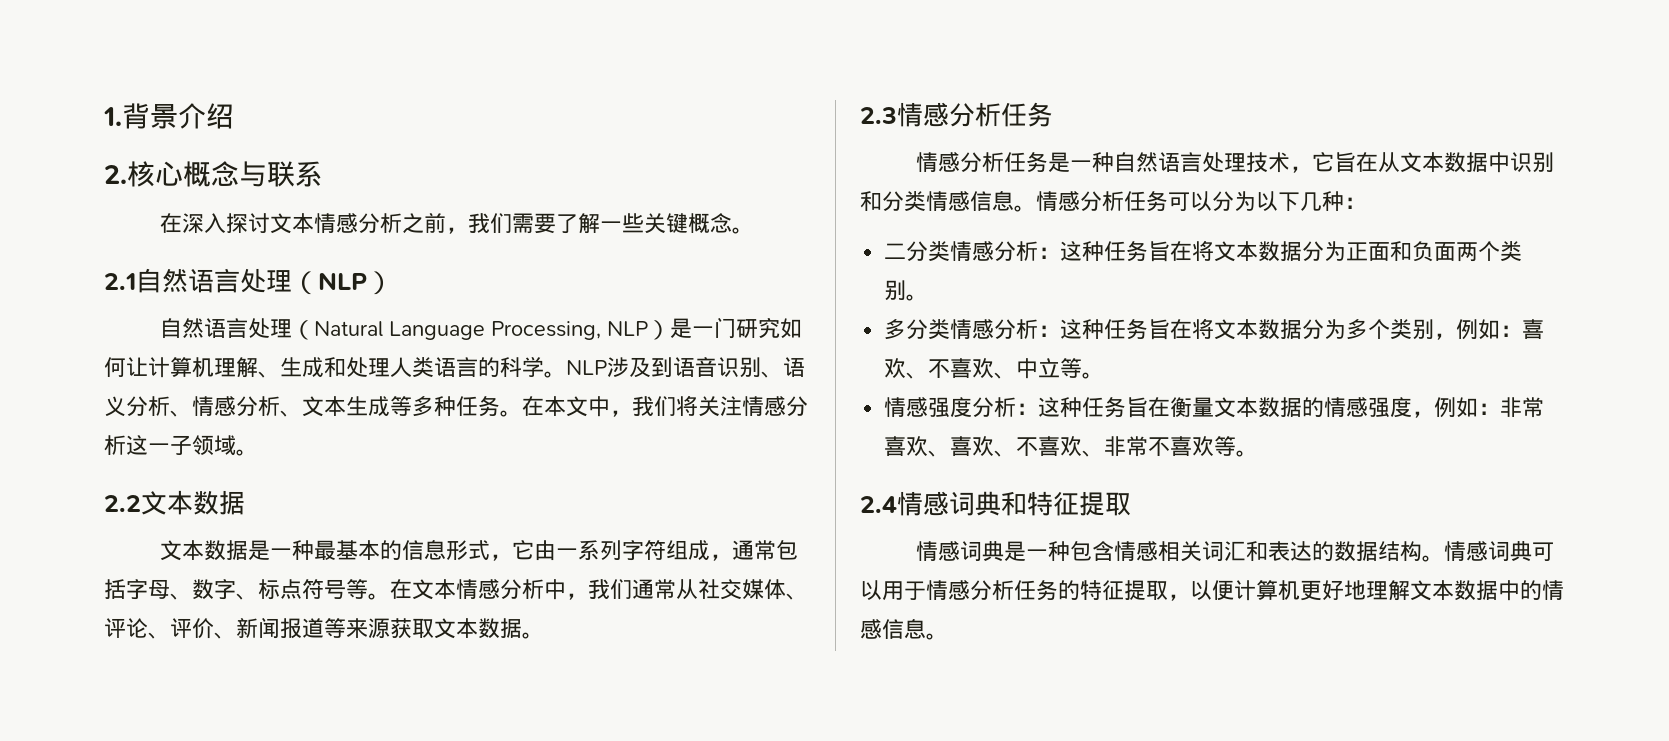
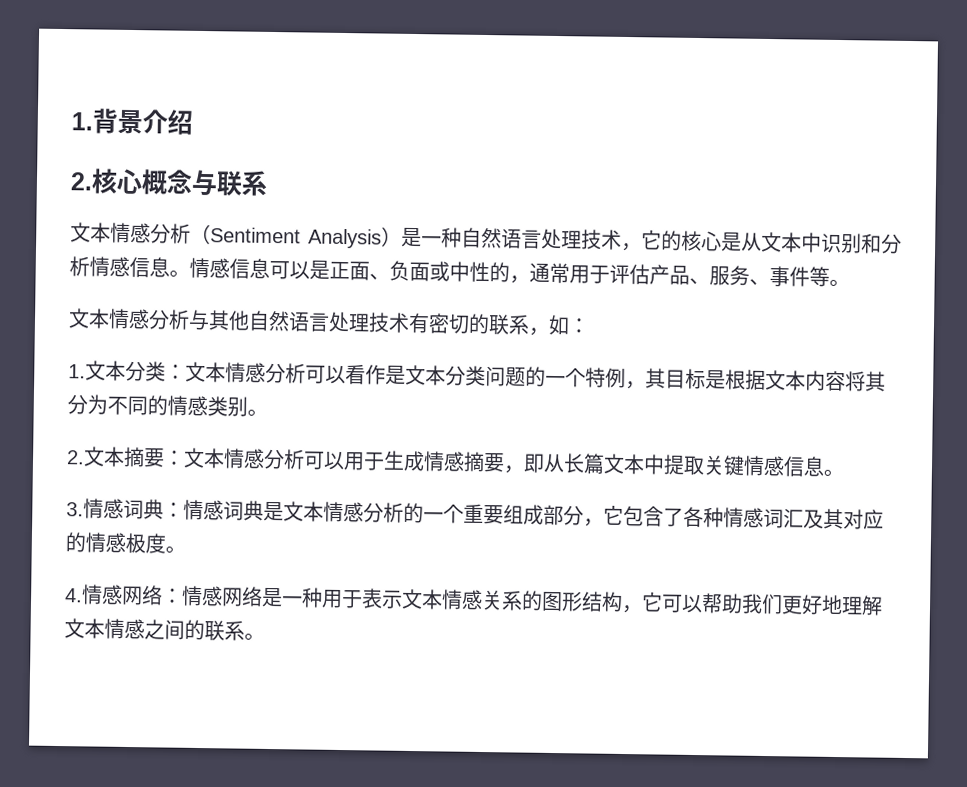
[160,212,755,234] [104,268,393,295] [160,317,803,340] [104,357,805,378] [104,395,808,417] [104,435,258,456] [104,490,245,515] [160,539,799,561] [104,579,808,600] [104,617,544,639] [860,102,1053,127] [916,152,1049,173] 在深入探讨文本情感分析之前，我们需要了解一些关键概念。 // 2.1自然语言处理（NLP） // 自然语言处理（Natural Language Processing, NLP）是一门研究如何让计算机理解、生成和处理人类语言的科学。NLP涉及到语音识别、语义分析、情感分析、文本生成等多种任务。在本文中，我们将关注情感分析这一子领域。 // 2.2文本数据 // 文本数据是一种最基本的信息形式，它由一系列字符组成，通常包括字母、数字、标点符号等。在文本情感分析中，我们通常从社交媒体、评论、评价、新闻报道等来源获取文本数据。 // 2.3情感分析任务 // 情感分析任务 -> [70,222,402,249] 文本情感分析（Sentiment Analysis）
[1334,152,1489,173] 旨在从文本数据 -> [661,230,802,253] 的核心是从文本
[904,191,926,211] 类 -> [69,256,90,277] 析
[1080,191,1366,212] [884,240,1523,262] [884,280,929,301] [884,318,1545,340] [884,358,1105,379] [884,397,1545,418] [884,436,1259,457] [860,491,1131,516] [916,541,1555,562] [860,580,1564,601] [860,618,926,639] 分析任务可以分为以下几种： // 二分类情感分析：这种任务旨在将文本数据分为正面和负面两个类别。 // 多分类情感分析：这种任务旨在将文本数据分为多个类别，例如：喜欢、不喜欢、中立等。 // 情感强度分析：这种任务旨在衡量文本数据的情感强度，例如：非常喜欢、喜欢、不喜欢、非常不喜欢等。 // 2.4情感词典和特征提取 // 情感词典是一种包含情感相关词汇和表达的数据结构。情感词典可以用于情感分析任务的特征提取，以便计算机更好地理解文本数据中的情感信息 -> [229,258,850,288] [68,308,590,336] [68,360,886,392] [67,394,268,417] [66,446,844,478] [66,498,884,530] [65,532,186,554] [65,584,883,616] [64,618,245,642] 信息可以是正面、负面或中性的，通常用于评估产品、服务、事件等。 // 文本情感分析与其他自然语言处理技术有密切的联系，如： // 1.文本分类：文本情感分析可以看作是文本分类问题的一个特例，其目标是根据文本内容将其分为不同的情感类别。 // 2.文本摘要：文本情感分析可以用于生成情感摘要，即从长篇文本中提取关键情感信息。 // 3.情感词典：情感词典是文本情感分析的一个重要组成部分，它包含了各种情感词汇及其对应的情感极度。 // 4.情感网络：情感网络是一种用于表示文本情感关系的图形结构，它可以帮助我们更好地理解文本情感之间的联系

